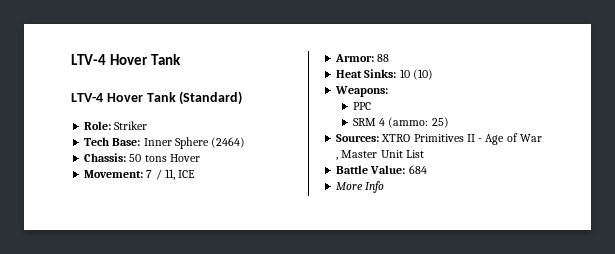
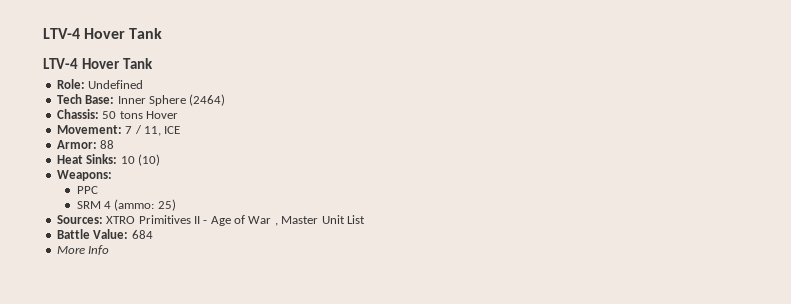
[179,91,243,105] (Standard) -> (153, 63) none
[114,121,148,130] Striker -> [88,80,144,89] Undefined

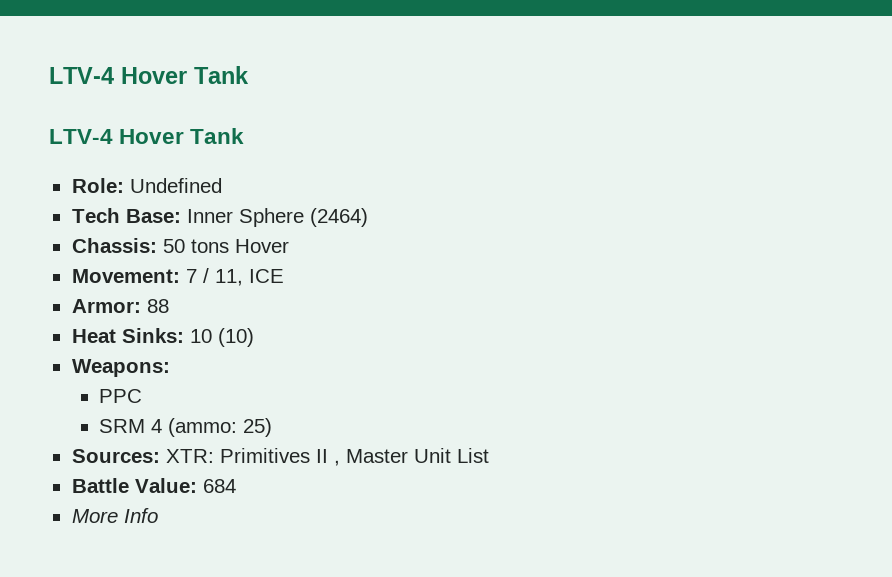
[106,216,136,224] XTRO -> [165,449,214,463] XTR:
[203,215,272,226] - Age of War -> (328, 456) none

